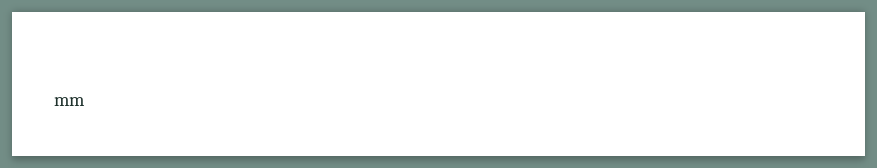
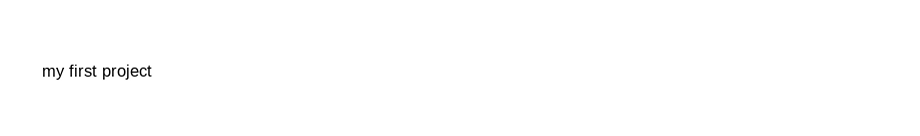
[54,97,85,106] mm -> [41,64,153,80] my first project

